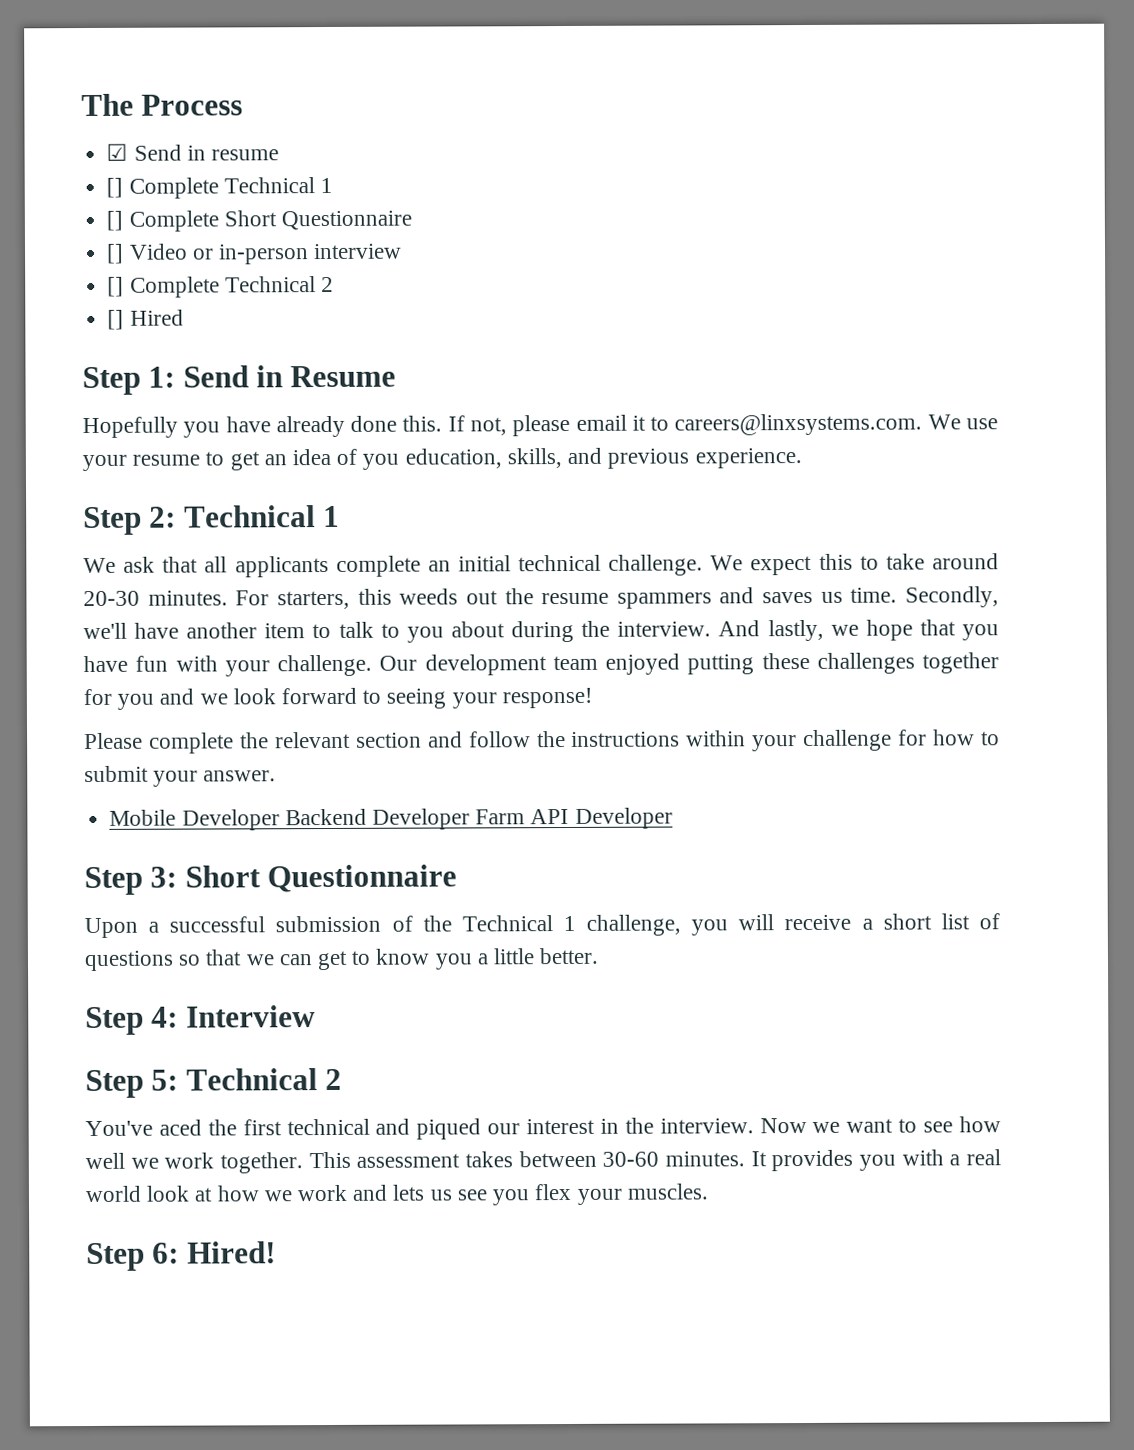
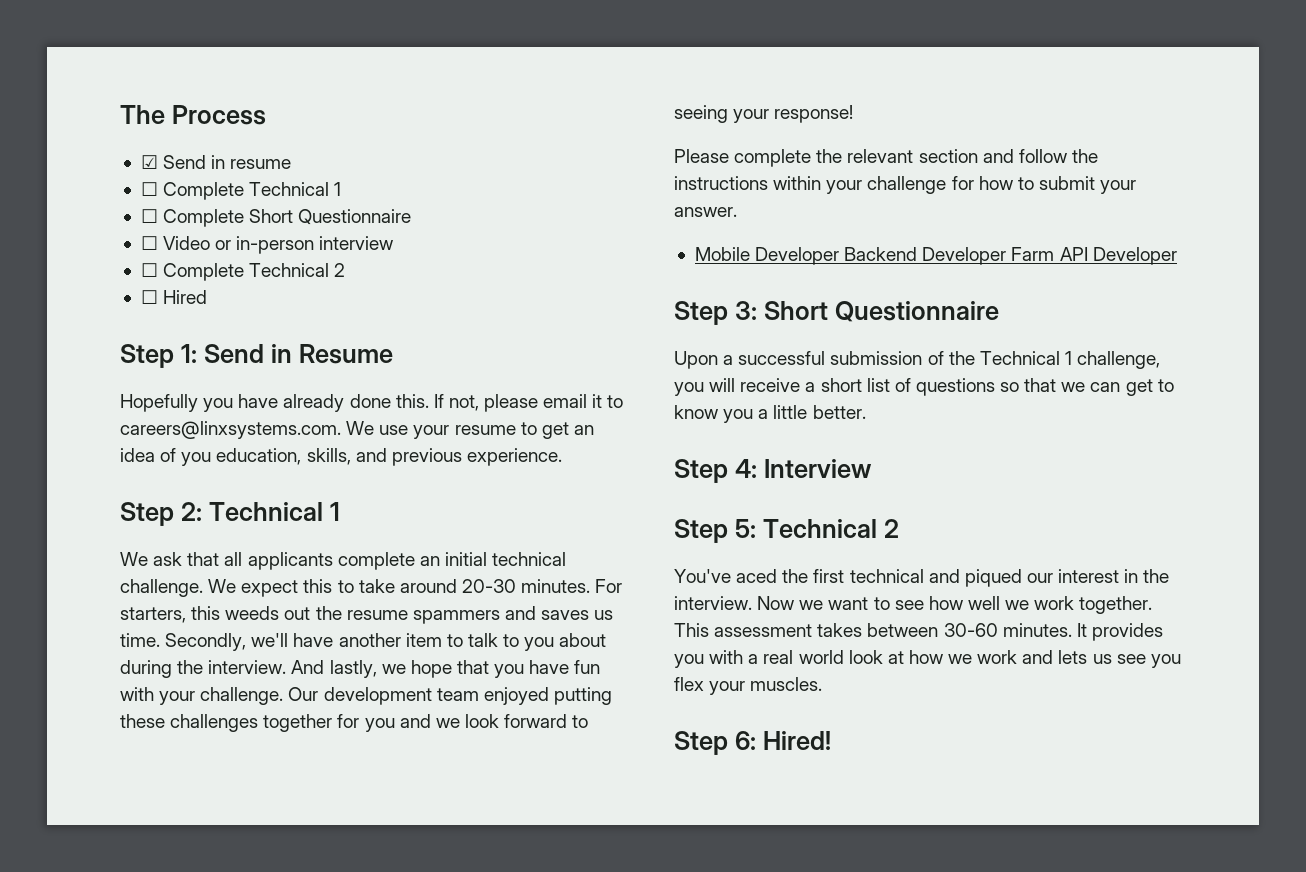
[106,177,124,198] [] -> [140,182,158,196] ☐
[106,210,124,231] [] -> [140,209,158,223] ☐
[106,243,125,264] [] -> [140,236,158,250] ☐
[107,276,125,297] [] -> [140,263,158,277] ☐
[107,309,125,330] [] -> [140,290,158,304] ☐

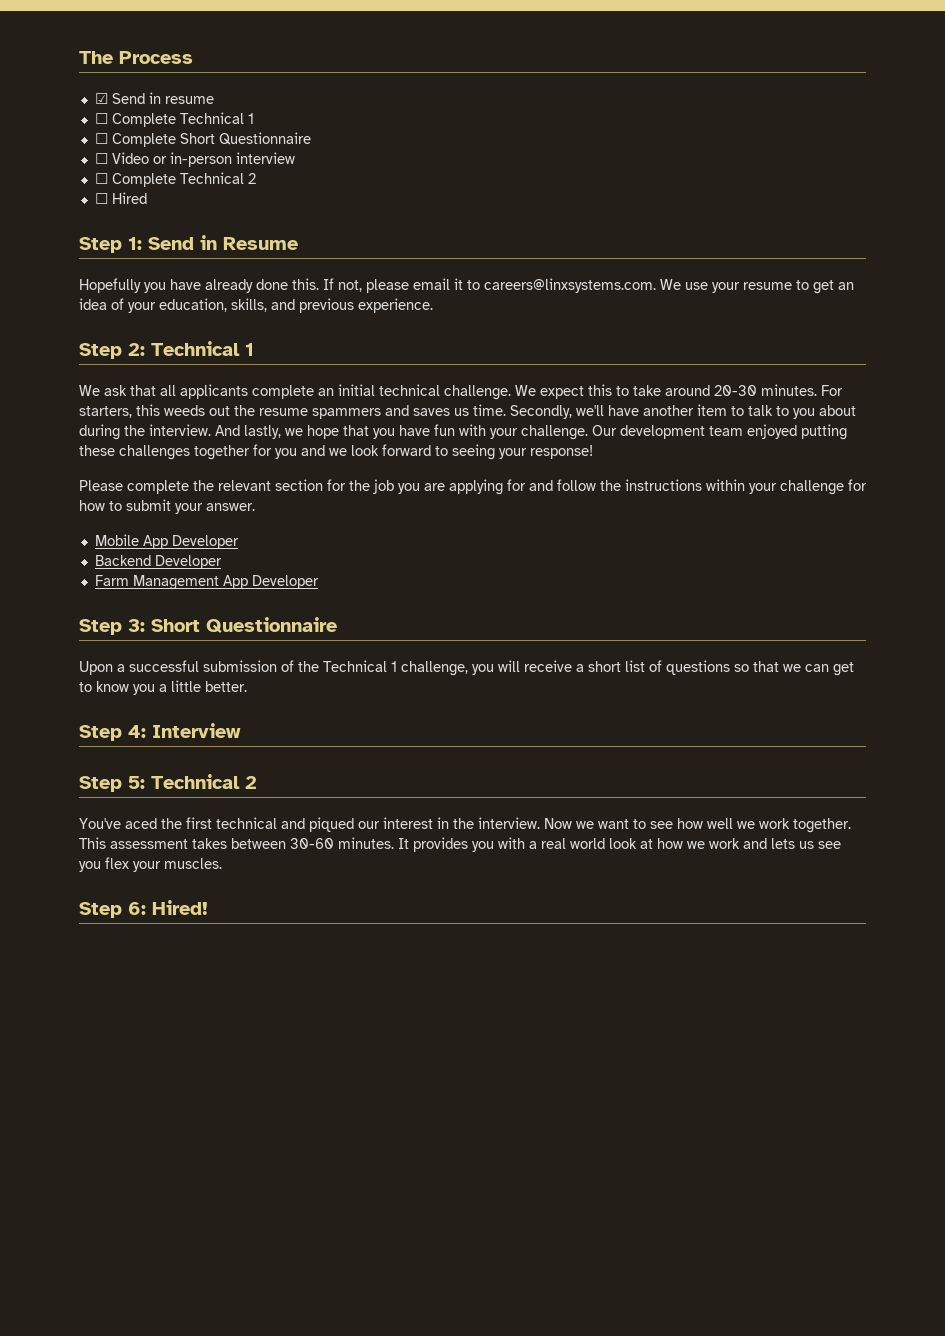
[181,452,212,466] you -> [128,302,156,313] your
(978, 156) none -> [327,479,526,495] for the job you are applying for
[755,247,840,265] Developer -> [142,535,239,549] App Developer //
[1011,247,1088,261] Farm API -> [94,575,248,590] // Farm Management App

